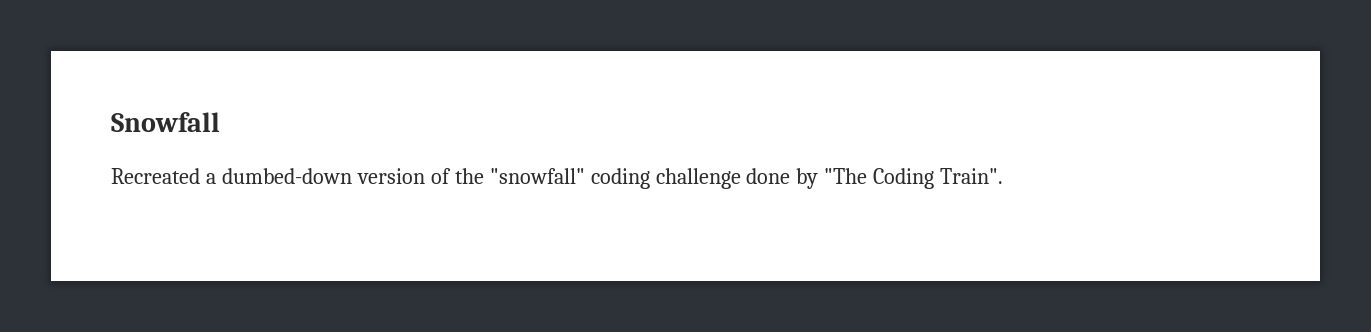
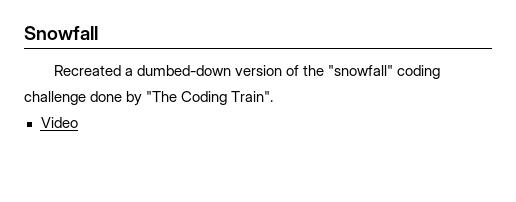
(1004, 176) none -> [40,117,78,128] // Video

